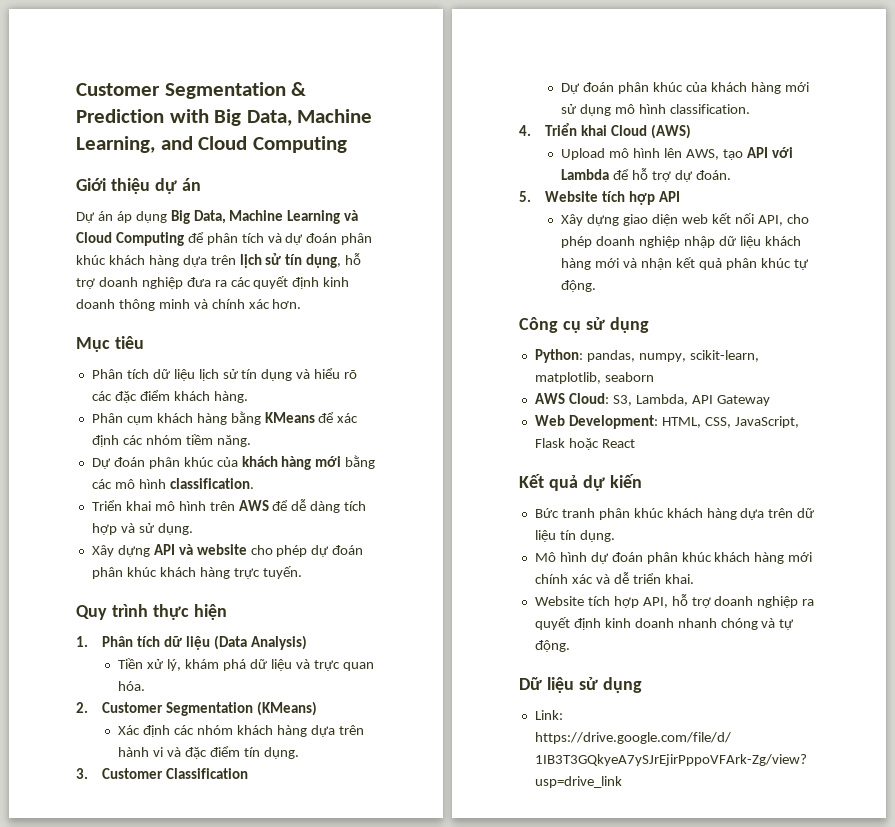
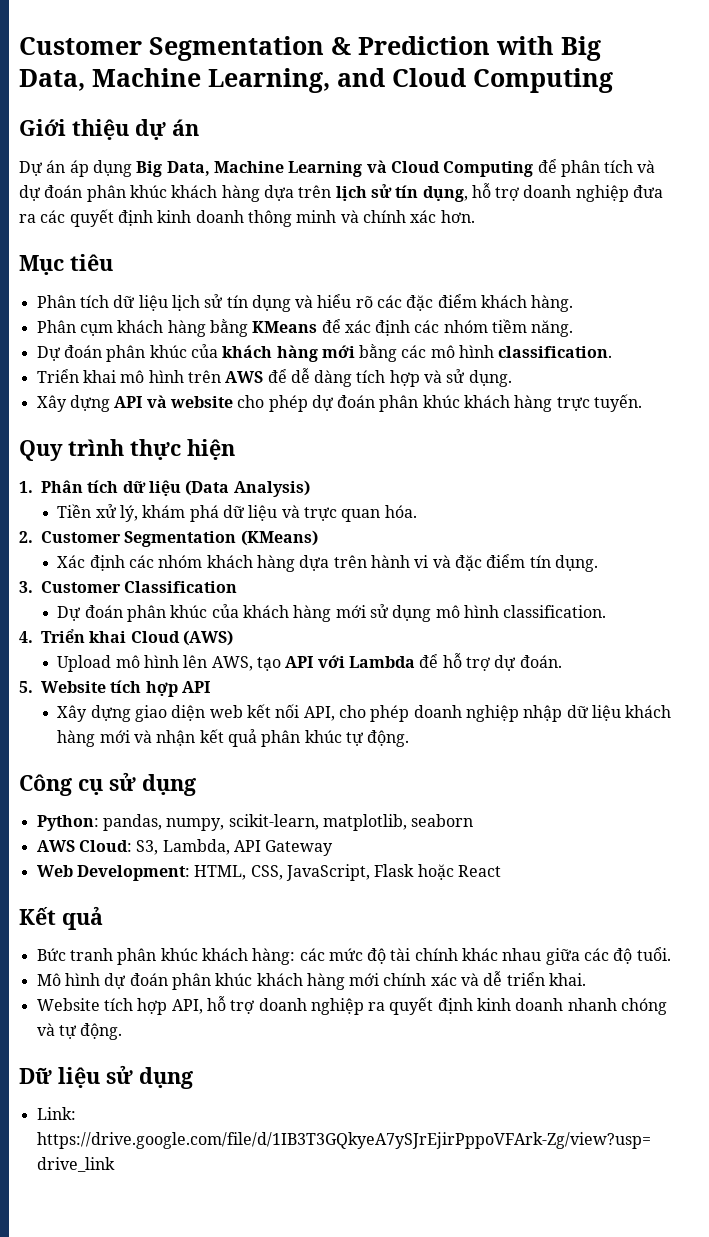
[582,474,642,491] dự kiến -> (103, 918) none
[706,508,816,520] [534,530,615,542] hàng dựa trên dữ liệu tín dụng. -> [252,947,671,965] hàng: các mức độ tài chính khác nhau giữa các độ tuổi.

